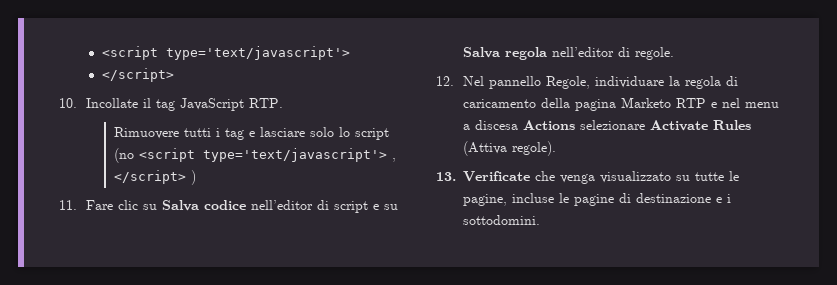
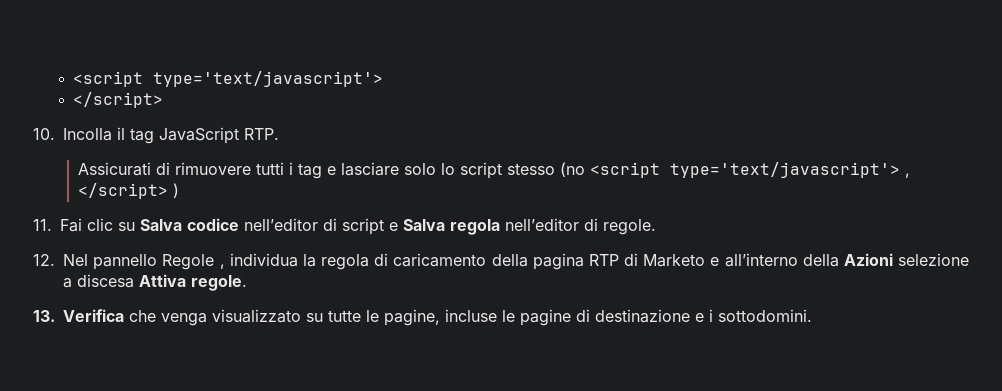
[86,98,139,108] Incollate -> [63,128,112,141] Incolla
[113,127,179,139] Rimuovere -> [78,162,252,176] Assicurati di rimuovere
(389, 134) none -> [507,163,556,175] stesso
[86,200,114,210] Fare -> [60,218,82,232] Fai
[384,204,399,210] su -> (398, 226) none
[546,76,665,89] Regole, individuare -> [162,253,298,270] Regole , individua
[621,97,780,108] [463,120,752,131] [463,141,557,156] Marketo RTP e nel menu a discesa Actions selezionare Activate Rules (Attiva regole). -> [588,253,969,267] [63,274,247,291] RTP di Marketo e all’interno della Azioni selezione a discesa Attiva regole.
[463,171,531,182] Verificate -> [63,309,124,322] Verifica

